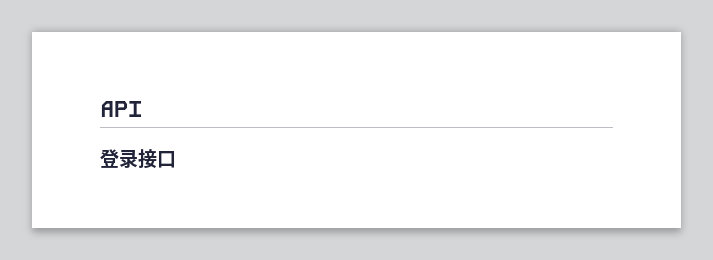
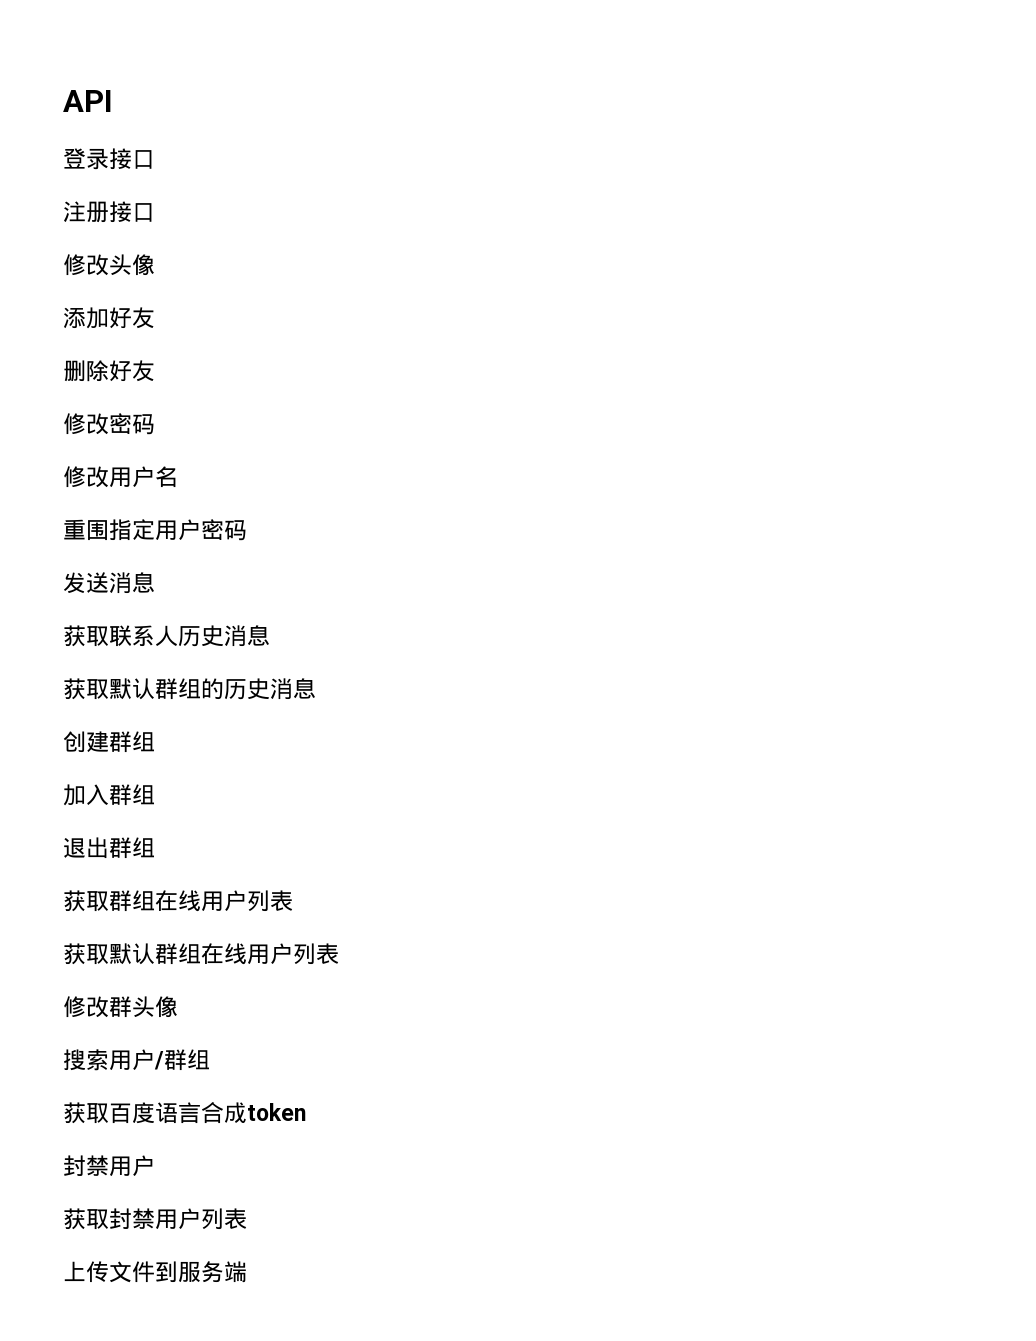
(176, 159) none -> [63,201,155,223] [63,254,155,276] [63,307,155,329] [63,360,155,382] [63,413,155,435] [63,466,178,488] [63,519,247,541] [63,572,155,594] [63,625,270,647] [63,678,316,700] [63,731,155,753] [63,784,155,806] [63,837,155,859] [63,890,293,912] [63,943,339,965] [63,996,178,1018] [63,1049,210,1071] [63,1102,306,1124] [63,1155,155,1177] [63,1208,247,1230] [63,1261,247,1283] // 注册接口 // 修改头像 // 添加好友 // 删除好友 // 修改密码 // 修改用户名 // 重围指定用户密码 // 发送消息 // 获取联系人历史消息 // 获取默认群组的历史消息 // 创建群组 // 加入群组 // 退出群组 // 获取群组在线用户列表 // 获取默认群组在线用户列表 // 修改群头像 // 搜索用户/群组 // 获取百度语言合成token // 封禁用户 // 获取封禁用户列表 // 上传文件到服务端

